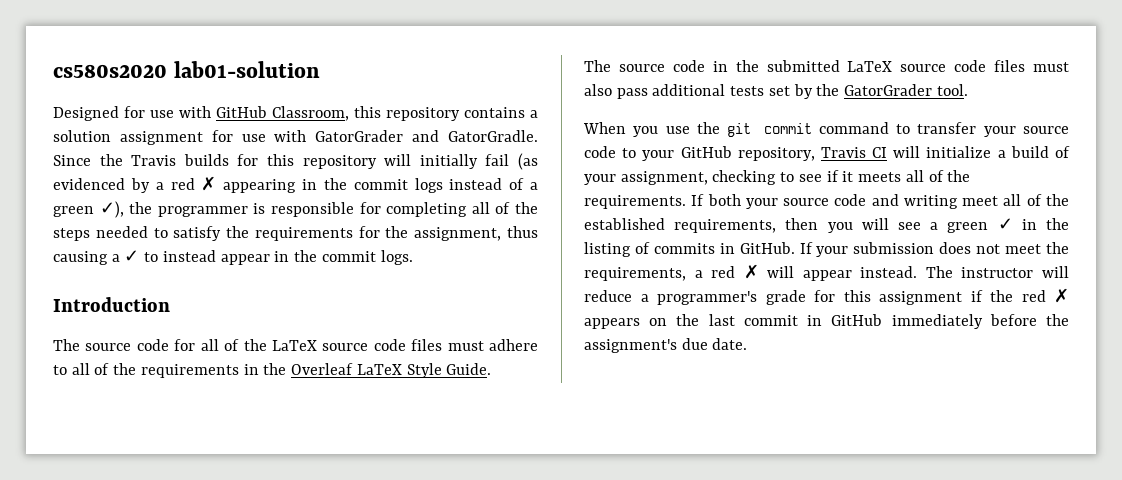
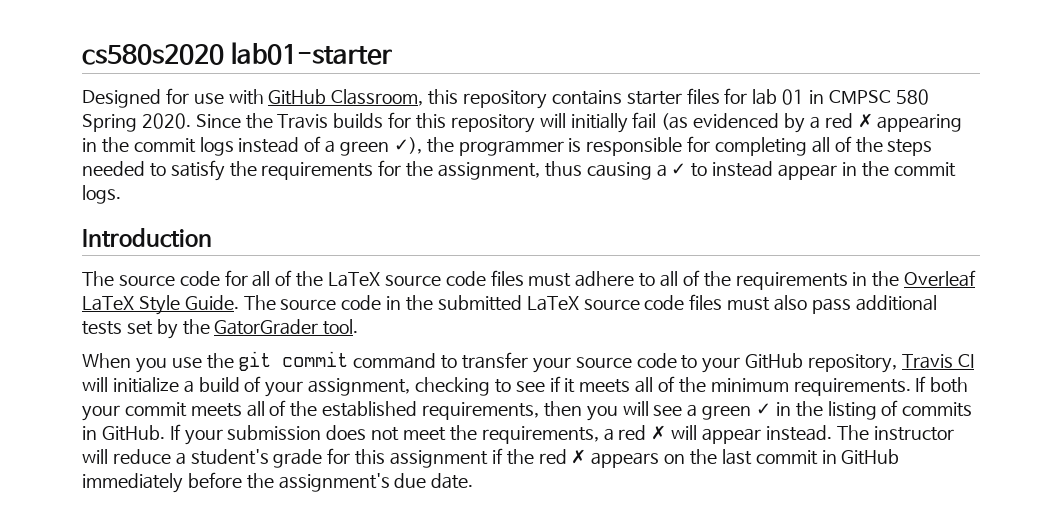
[173,61,320,78] lab01-solution -> [230,42,392,65] lab01-starter
[530,110,538,118] [53,130,538,145] a solution assignment for use with GatorGrader and GatorGradle. -> [626,88,929,105] [82,113,191,132] starter files for lab 01 in CMPSC 580 Spring 2020.
(492, 369) // -> (239, 302) none
(971, 176) none -> [710,378,789,392] minimum
[783,194,999,209] source code and writing meet -> [124,402,242,417] commit meets
[657,291,757,305] programmer's -> [190,449,269,465] student's

